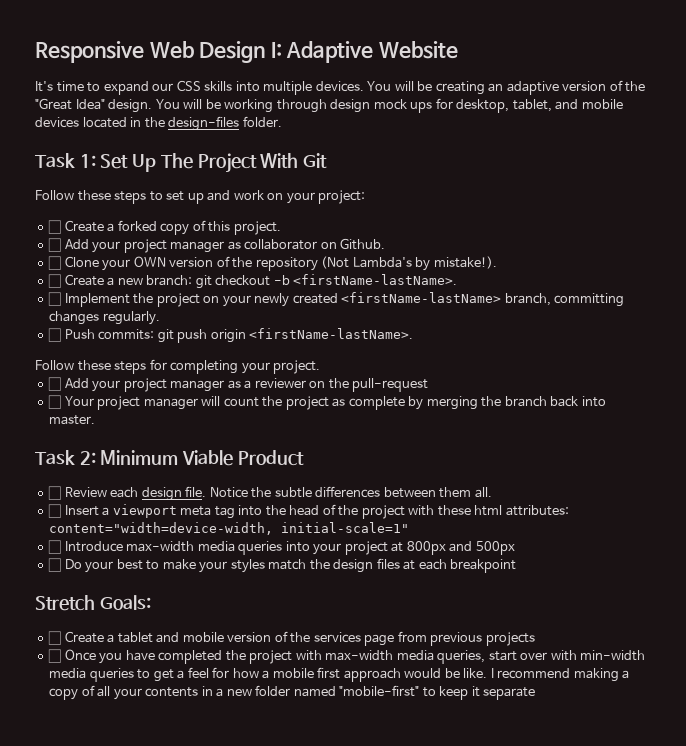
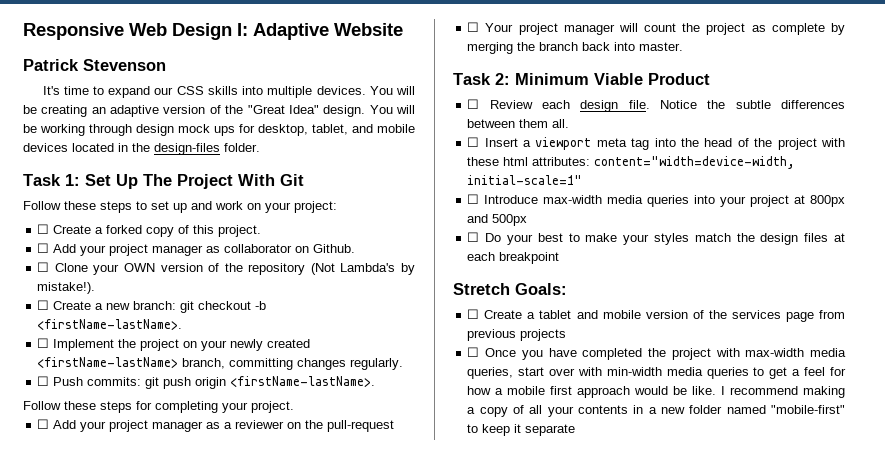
(458, 50) none -> [23,59,166,71] // Patrick Stevenson

